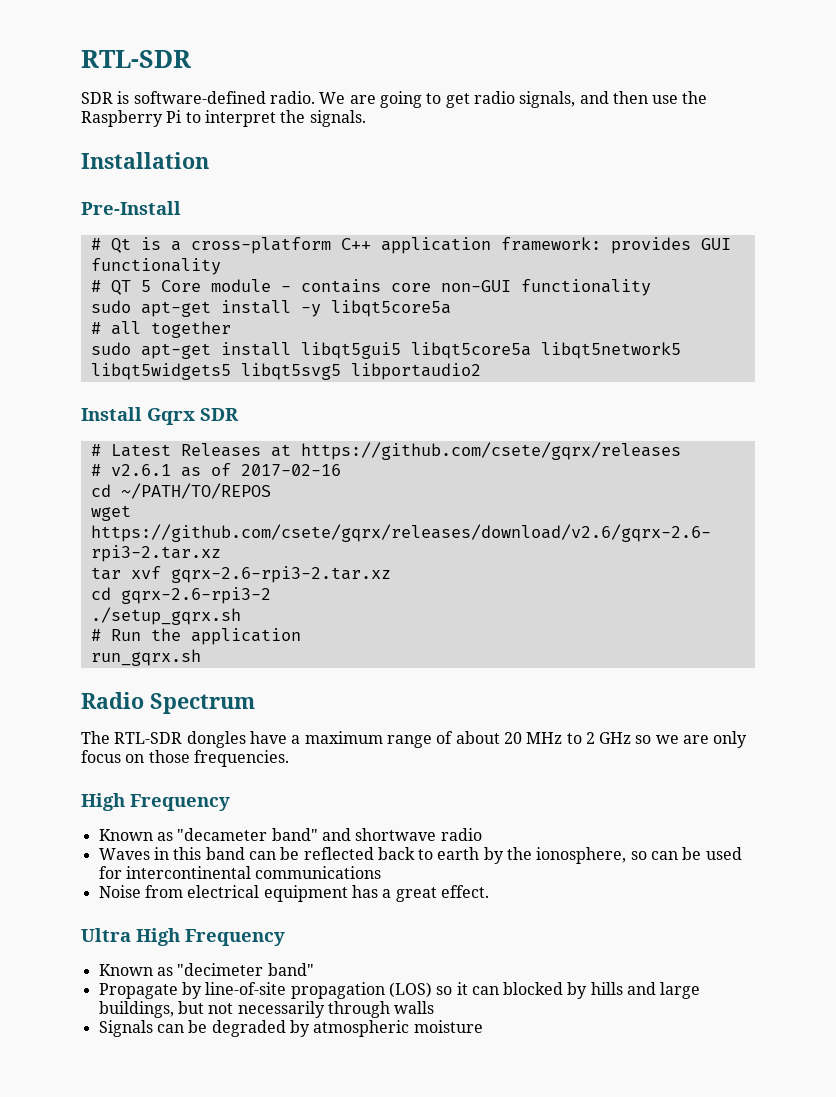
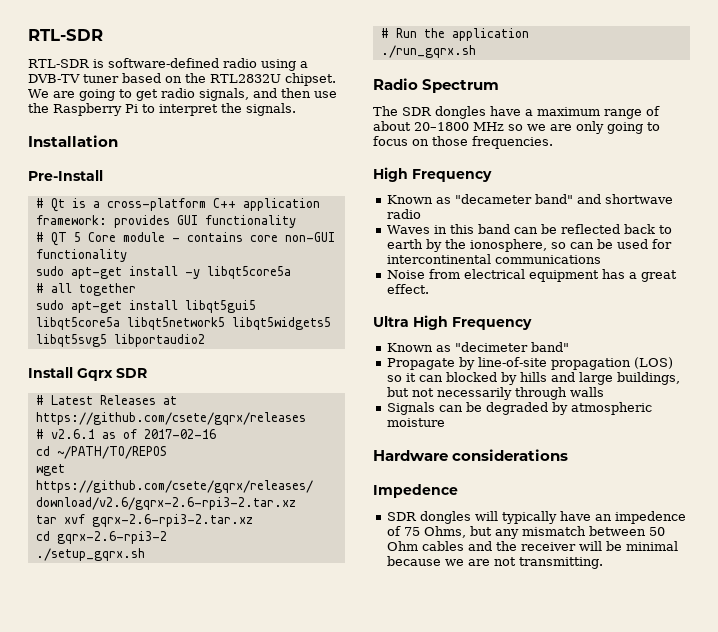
[81,92,113,104] SDR -> [28,59,90,68] RTL-SDR
[269,91,315,104] radio. -> [223,58,308,71] [28,73,336,86] radio using a DVB-TV tuner based on the RTL2832U chipset.
[90,649,201,666] run_gqrx.sh -> [380,45,476,58] ./run_gqrx.sh
[114,732,183,744] RTL-SDR -> [402,107,432,116] SDR
[503,732,632,744] 20 MHz to 2 GHz -> [414,122,504,131] 20–1800 MHz
(748, 739) none -> [607,122,660,134] going to
(483, 1026) none -> [373,449,569,461] [373,484,458,498] [386,511,686,524] [386,526,665,539] [386,541,678,551] [386,556,603,569] // Hardware considerations // Impedence // SDR dongles will typically have an impedence of 75 Ohms, but any mismatch between 50 Ohm cables and the receiver will be minimal because we are not transmitting.

